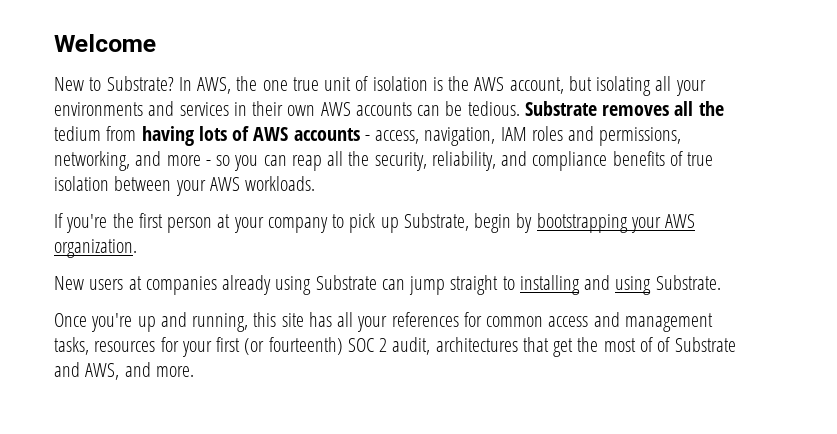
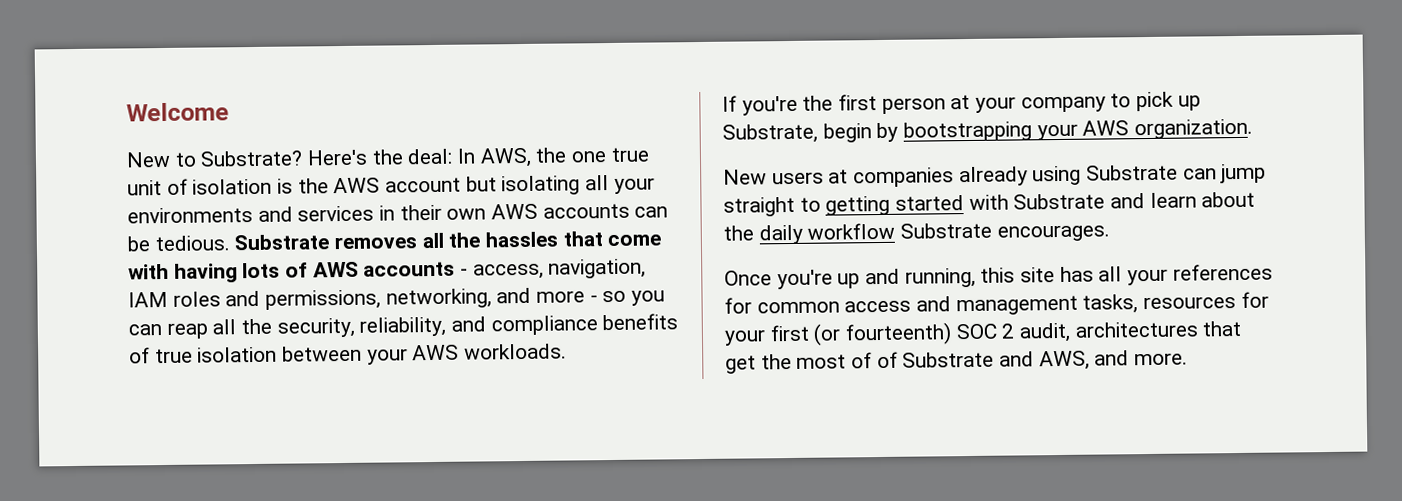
(174, 83) none -> [307,148,454,166] Here's the deal:
[509,77,564,94] account, -> [385,177,462,193] account
[54,126,137,141] tedium from -> [485,231,662,248] [128,263,169,280] hassles that come with
[519,275,721,295] installing and using Substrate. -> [825,191,1256,216] [723,222,1110,245] getting started with Substrate and learn about the daily workflow Substrate encourages.

